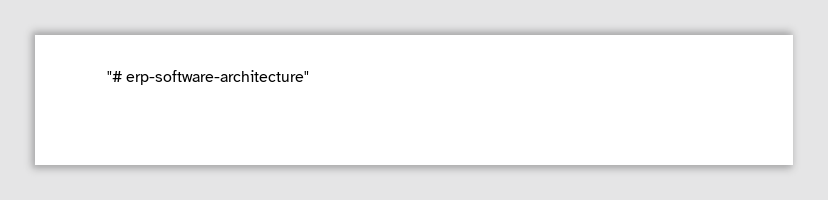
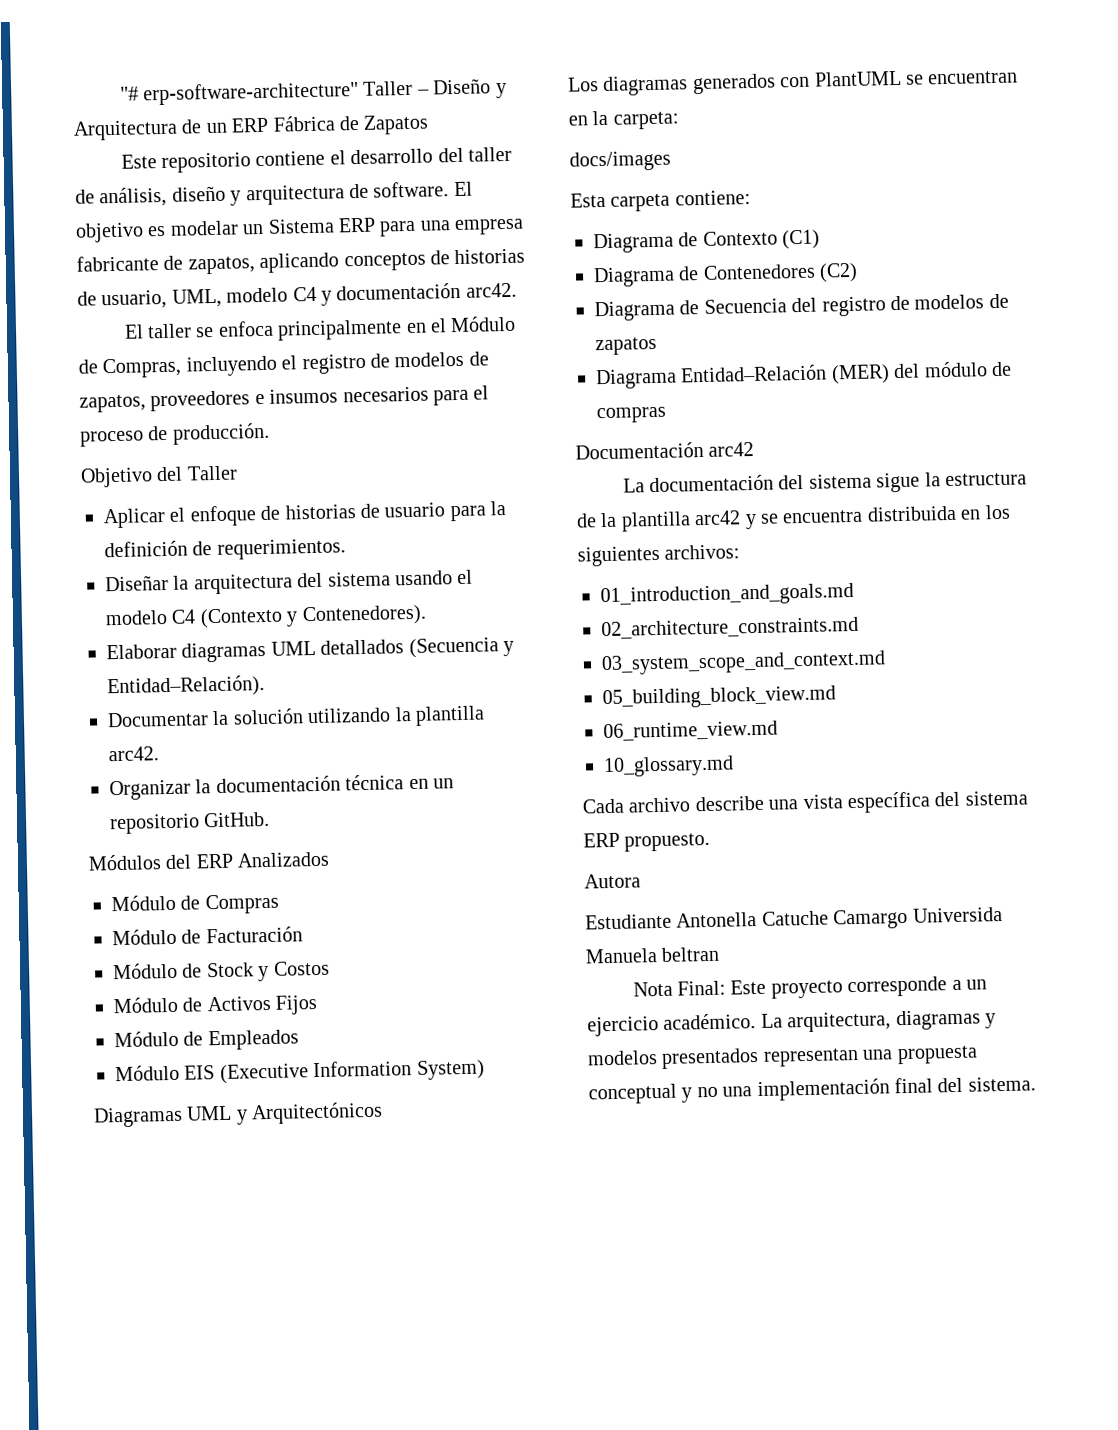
(310, 77) none -> [363,78,507,99] [73,114,430,141] [120,146,513,173] [75,181,473,208] [75,217,525,243] [76,248,526,275] [77,282,517,310] [123,315,517,341] [78,351,489,379] [79,385,490,413] [80,422,270,447] [80,465,238,488] [103,501,507,529] [104,538,346,560] [105,569,474,595] [105,604,427,629] [106,637,514,663] [107,675,265,699] [107,705,485,728] [108,746,159,762] [109,774,454,801] [109,811,271,835] [88,851,331,871] [111,893,279,915] [112,926,303,946] [112,960,330,982] [113,994,319,1015] [114,1029,299,1051] [115,1059,485,1085] [93,1101,384,1128] [567,70,1019,96] [568,110,680,130] [569,150,671,172] [570,189,751,212] [593,229,821,254] [593,262,859,288] [594,293,1009,322] [595,336,657,356] [595,361,1012,390] [596,406,667,424] [575,441,755,460] [622,472,1028,493] [576,504,1011,532] [577,544,741,567] [600,582,854,608] [601,616,859,640] [601,650,886,676] [602,685,836,710] [603,720,778,742] [603,755,734,778] [582,790,1028,814] [583,832,711,852] [584,873,641,889] [585,906,1003,930] [585,946,721,964] [632,976,988,999] [587,1009,996,1037] [587,1045,978,1069] [588,1076,1036,1105] Taller – Diseño y Arquitectura de un ERP Fábrica de Zapatos // Este repositorio contiene el desarrollo del taller de análisis, diseño y arquitectura de software. El objetivo es modelar un Sistema ERP para una empresa fabricante de zapatos, aplicando conceptos de historias de usuario, UML, modelo C4 y documentación arc42. // El taller se enfoca principalmente en el Módulo de Compras, incluyendo el registro de modelos de zapatos, proveedores e insumos necesarios para el proceso de producción. // Objetivo del Taller // Aplicar el enfoque de historias de usuario para la definición de requerimientos. // Diseñar la arquitectura del sistema usando el modelo C4 (Contexto y Contenedores). // Elaborar diagramas UML detallados (Secuencia y Entidad–Relación). // Documentar la solución utilizando la plantilla arc42. // Organizar la documentación técnica en un repositorio GitHub. // Módulos del ERP Analizados // Módulo de Compras // Módulo de Facturación // Módulo de Stock y Costos // Módulo de Activos Fijos // Módulo de Empleados // Módulo EIS (Executive Information System) // Diagramas UML y Arquitectónicos // Los diagramas generados con PlantUML se encuentran en la carpeta: // docs/images // Esta carpeta contiene: // Diagrama de Contexto (C1) // Diagrama de Contenedores (C2) // Diagrama de Secuencia del registro de modelos de zapatos // Diagrama Entidad–Relación (MER) del módulo de compras // Documentación arc42 // La documentación del sistema sigue la estructura de la plantilla arc42 y se encuentra distribuida en los siguientes archivos: // 01_introduction_and_goals.md // 02_architecture_constraints.md // 03_system_scope_and_context.md // 05_building_block_view.md // 06_runtime_view.md // 10_glossary.md // Cada archivo describe una vista específica del sistema ERP propuesto. // Autora // Estudiante Antonella Catuche Camargo Universida Manuela beltran // Nota Final: Este proyecto corresponde a un ejercicio académico. La arquitectura, diagramas y modelos presentados representan una propuesta conceptual y no una implementación final del sistema.

